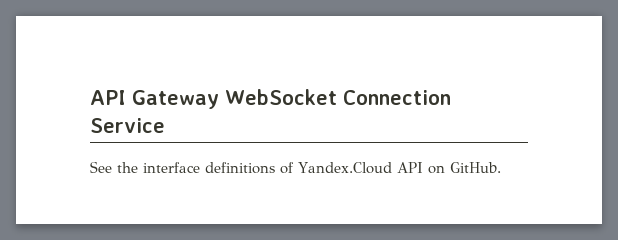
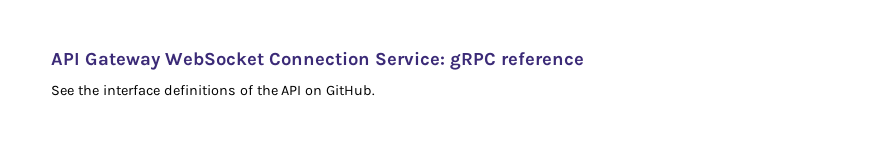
[90,118,165,133] Service -> [375,51,584,70] Service: gRPC reference
[298,162,392,174] Yandex.Cloud -> [256,85,278,96] the

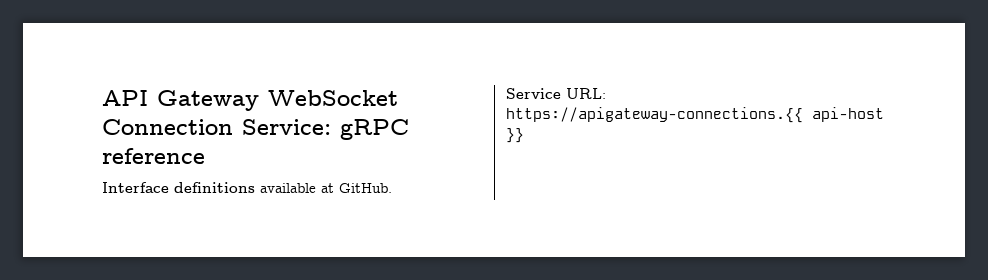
[51,85,376,96] See the interface definitions of the API on GitHub. -> [102,182,392,193] [506,88,606,99] [506,107,884,123] [506,128,524,143] Interface definitions available at GitHub. // Service URL: https://apigateway-connections.{{ api-host }}

